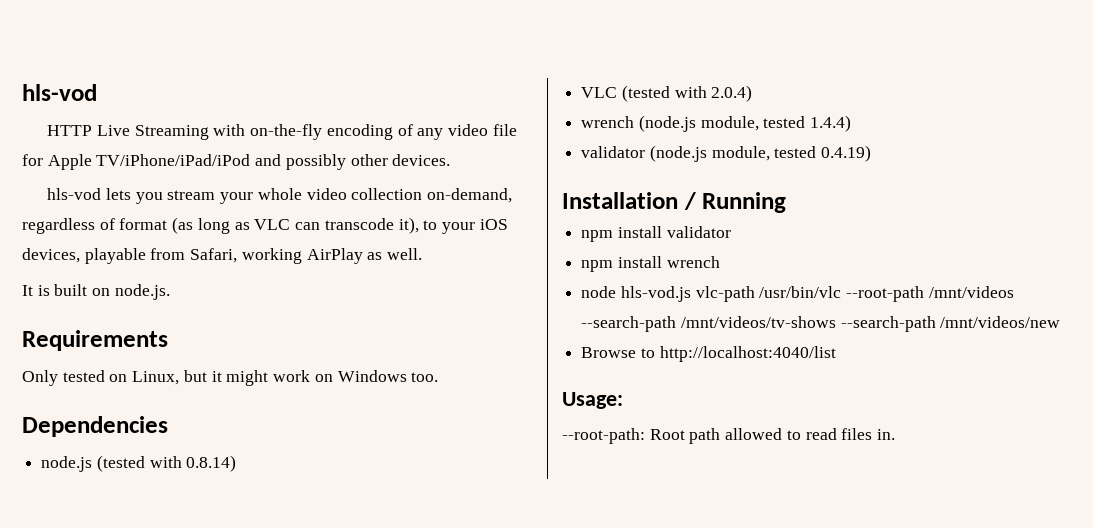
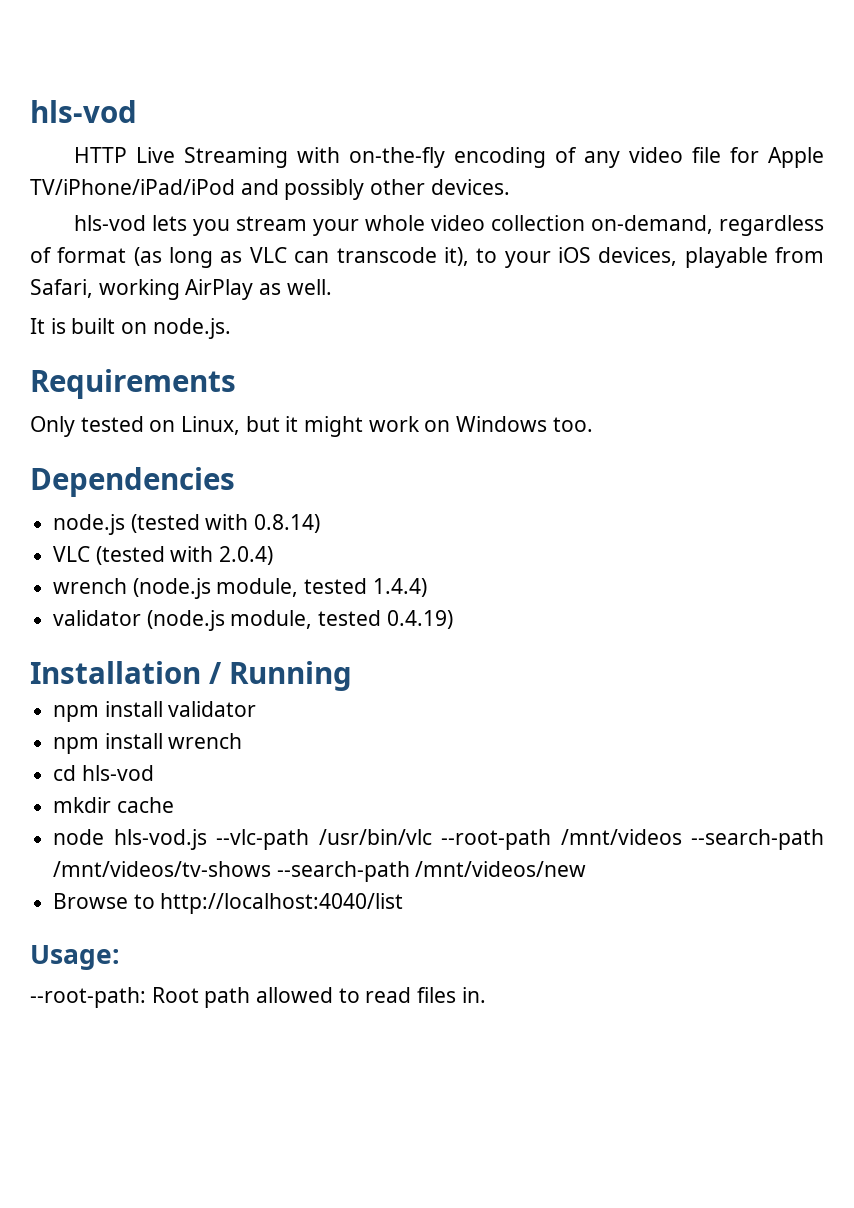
(720, 262) none -> [53,765,154,781] [53,797,174,813] // cd hls-vod // mkdir cache
[695,286,755,302] vlc-path -> [216,829,310,850] --vlc-path

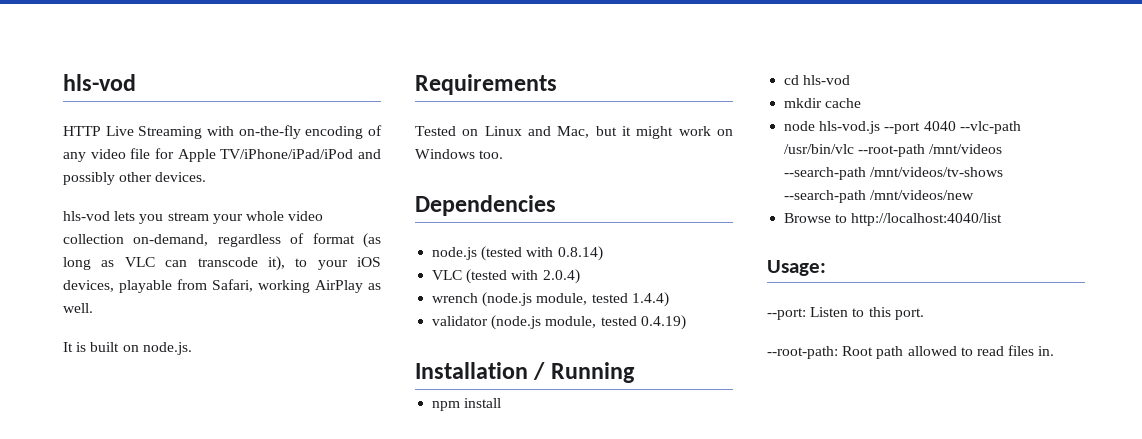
[30,416,241,437] Only tested on Linux, -> [415,126,590,138] Tested on Linux and Mac,
[168,701,257,717] [53,733,243,754] validator // npm install wrench -> (502, 403) none
(207, 839) none -> [884,121,956,134] --port 4040
(120, 957) none -> [767,307,924,320] // --port: Listen to this port.

